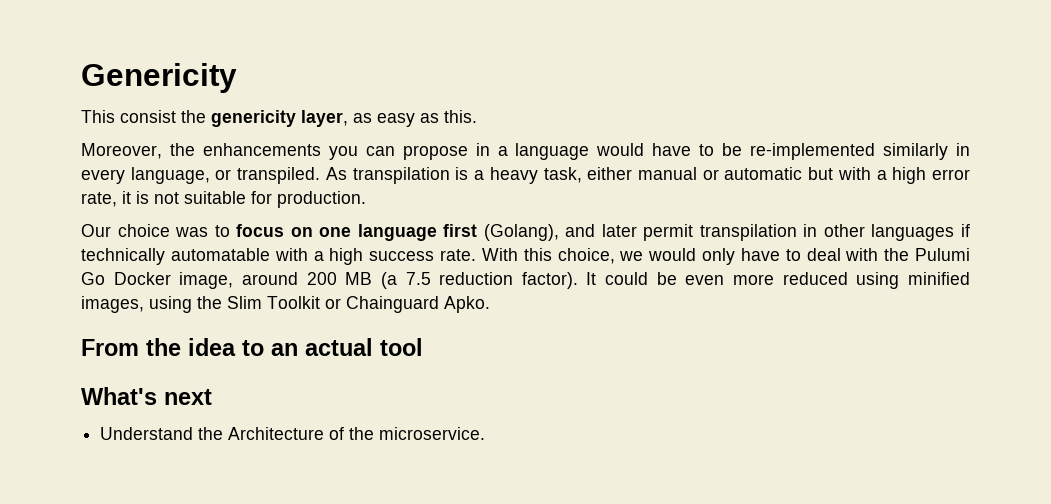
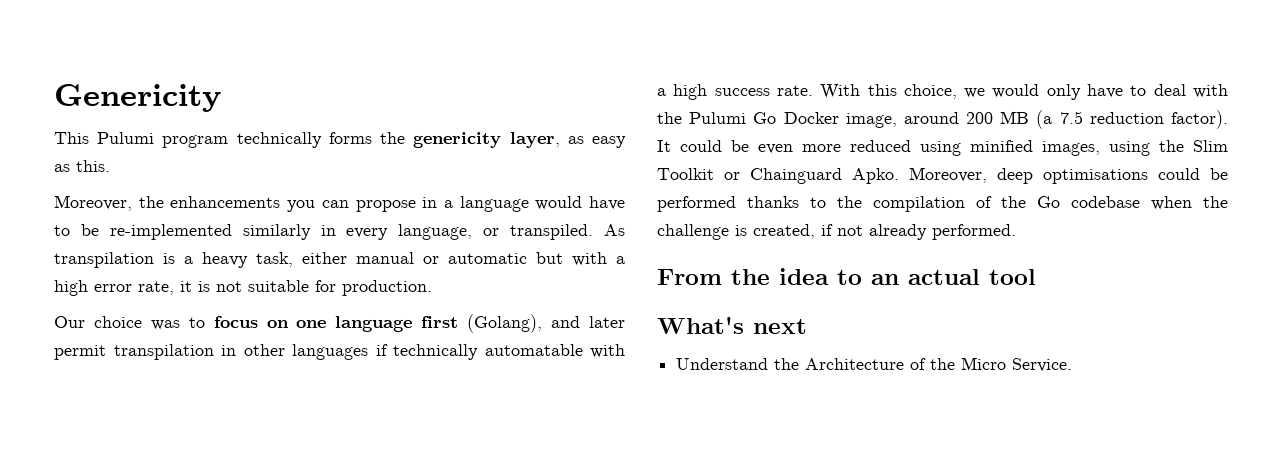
[120,110,176,123] consist -> [97,132,372,148] Pulumi program technically forms
(490, 304) none -> [909,167,1228,184] [657,196,1228,212] [657,224,1016,240] Moreover, deep optimisations could be performed thanks to the compilation of the Go codebase when the challenge is created, if not already performed.
[379,427,486,440] microservice. -> [961,357,1073,372] Micro Service.

